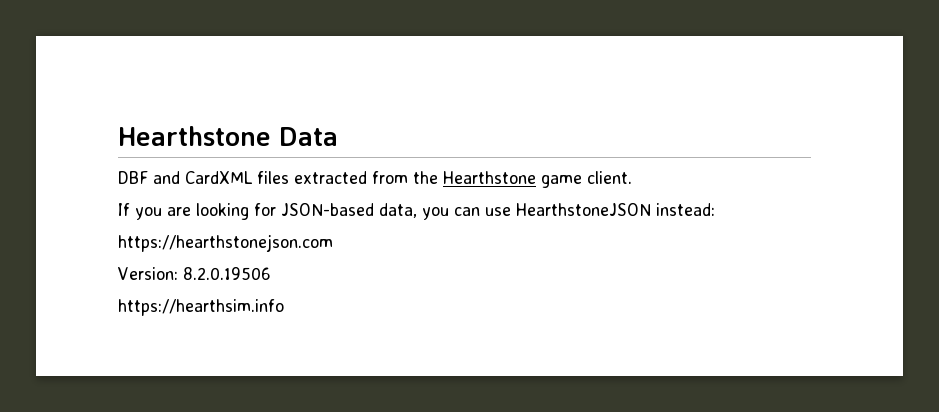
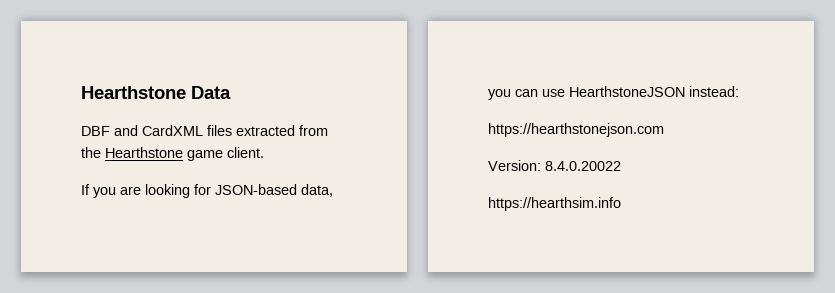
[182,267,271,280] 8.2.0.19506 -> [545,161,621,171] 8.4.0.20022

